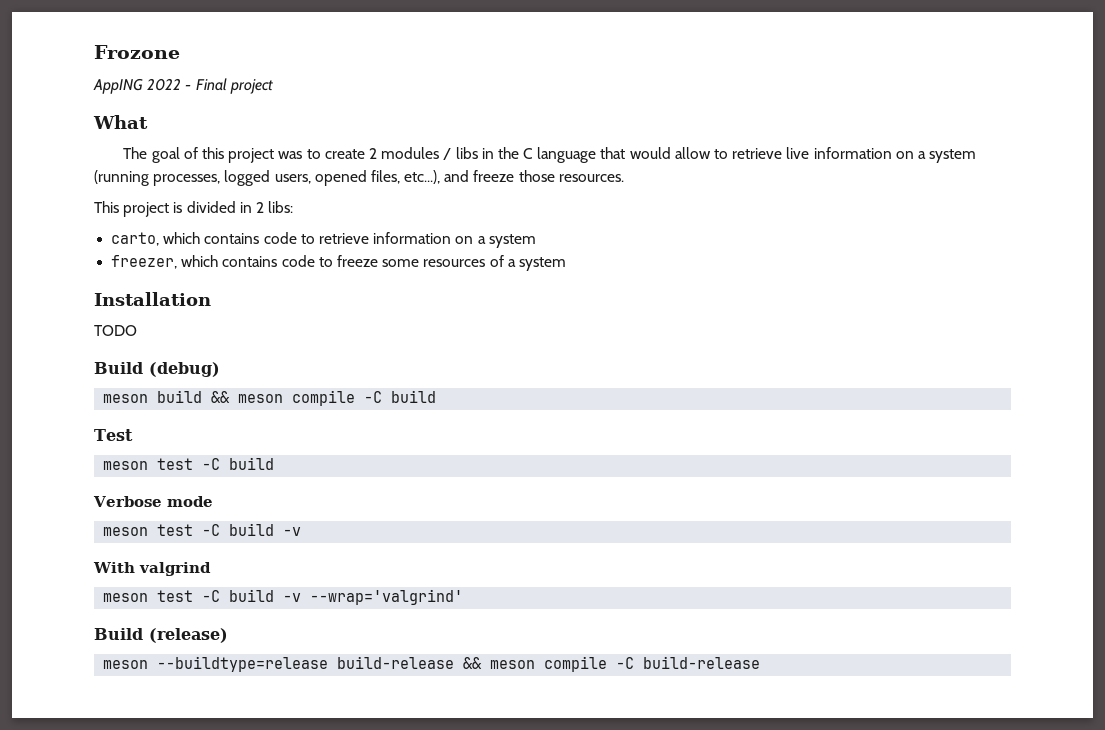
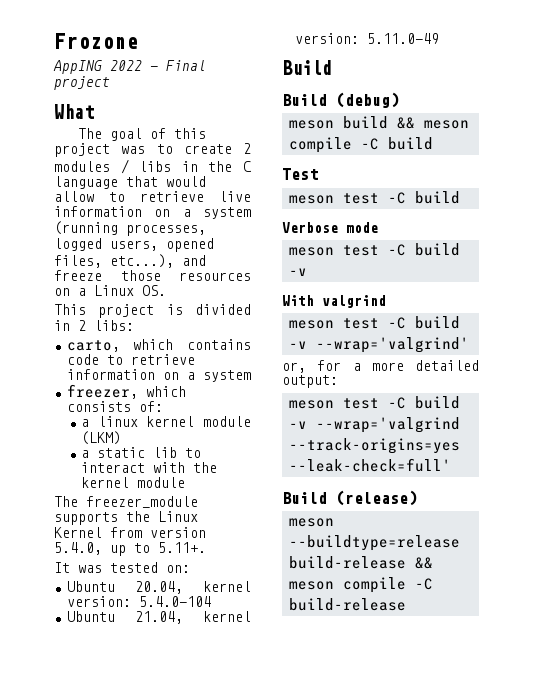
[558,174,624,182] resources. -> [179,272,251,281] [54,285,166,296] resources on a Linux OS.
[222,255,566,271] [94,292,211,306] [94,325,137,336] contains code to freeze some resources of a system // Installation // TODO -> [66,401,163,412] [81,416,251,427] [81,431,122,445] [81,447,202,458] [81,462,218,473] [81,477,186,488] [54,496,198,508] [54,511,198,525] [54,527,206,538] [54,542,206,556] [54,562,190,573] [66,581,251,594] [66,596,211,607] [66,611,251,624] [294,33,439,44] [282,60,332,75] consists of: // a linux kernel module (LKM) // a static lib to interact with the kernel module // The freezer_module supports the Linux Kernel from version 5.4.0, up to 5.11+. // It was tested on: // Ubuntu 20.04, kernel version: 5.4.0-104 // Ubuntu 21.04, kernel version: 5.11.0-49 // Build
(464, 597) none -> [282,360,479,373] [282,375,338,388] [288,396,460,409] [288,417,460,433] [288,438,460,454] [288,458,451,472] // or, for a more detailed output: // meson test -C build -v --wrap='valgrind --track-origins=yes --leak-check=full'

